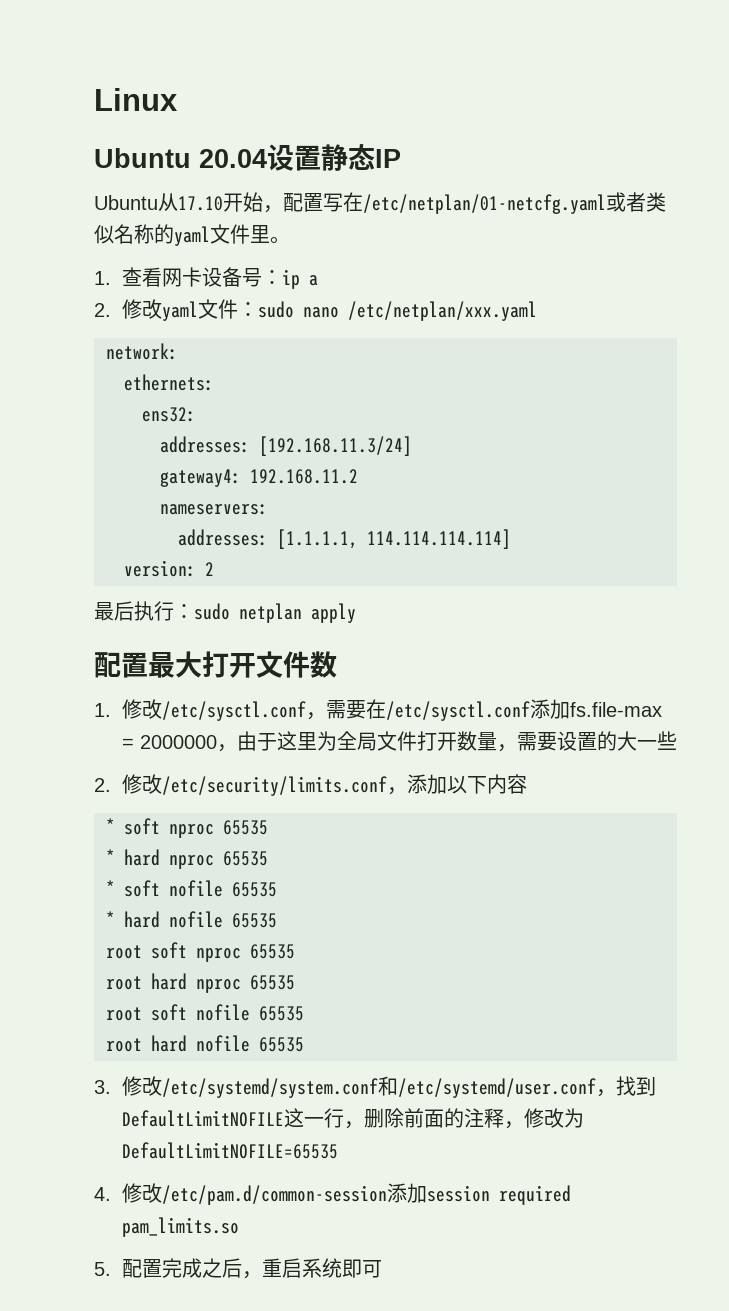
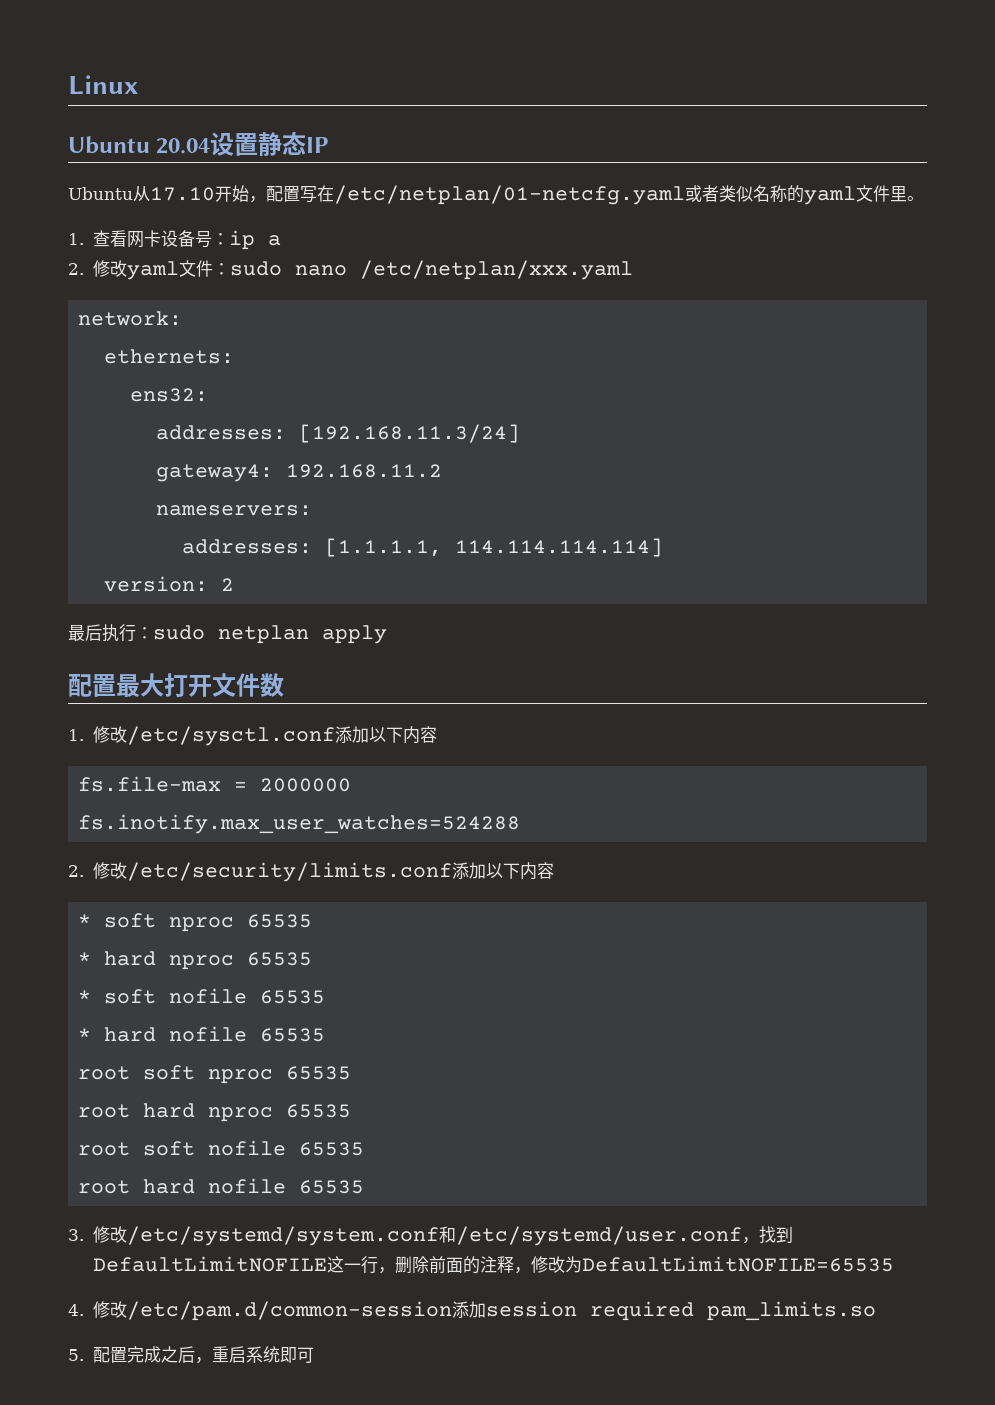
[305,699,570,721] ，需要在/etc/sysctl.conf添加 -> [334,726,437,744] 添加以下内容 //
[216,731,677,752] ，由于这里为全局文件打开数量，需要设置的大一些 -> [78,814,521,834] // fs.inotify.max_user_watches=524288
[386,787,407,795] ， -> (452, 872) none

